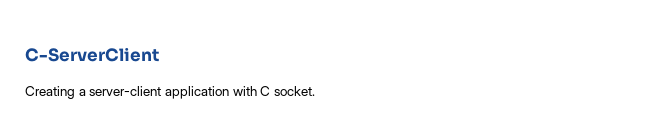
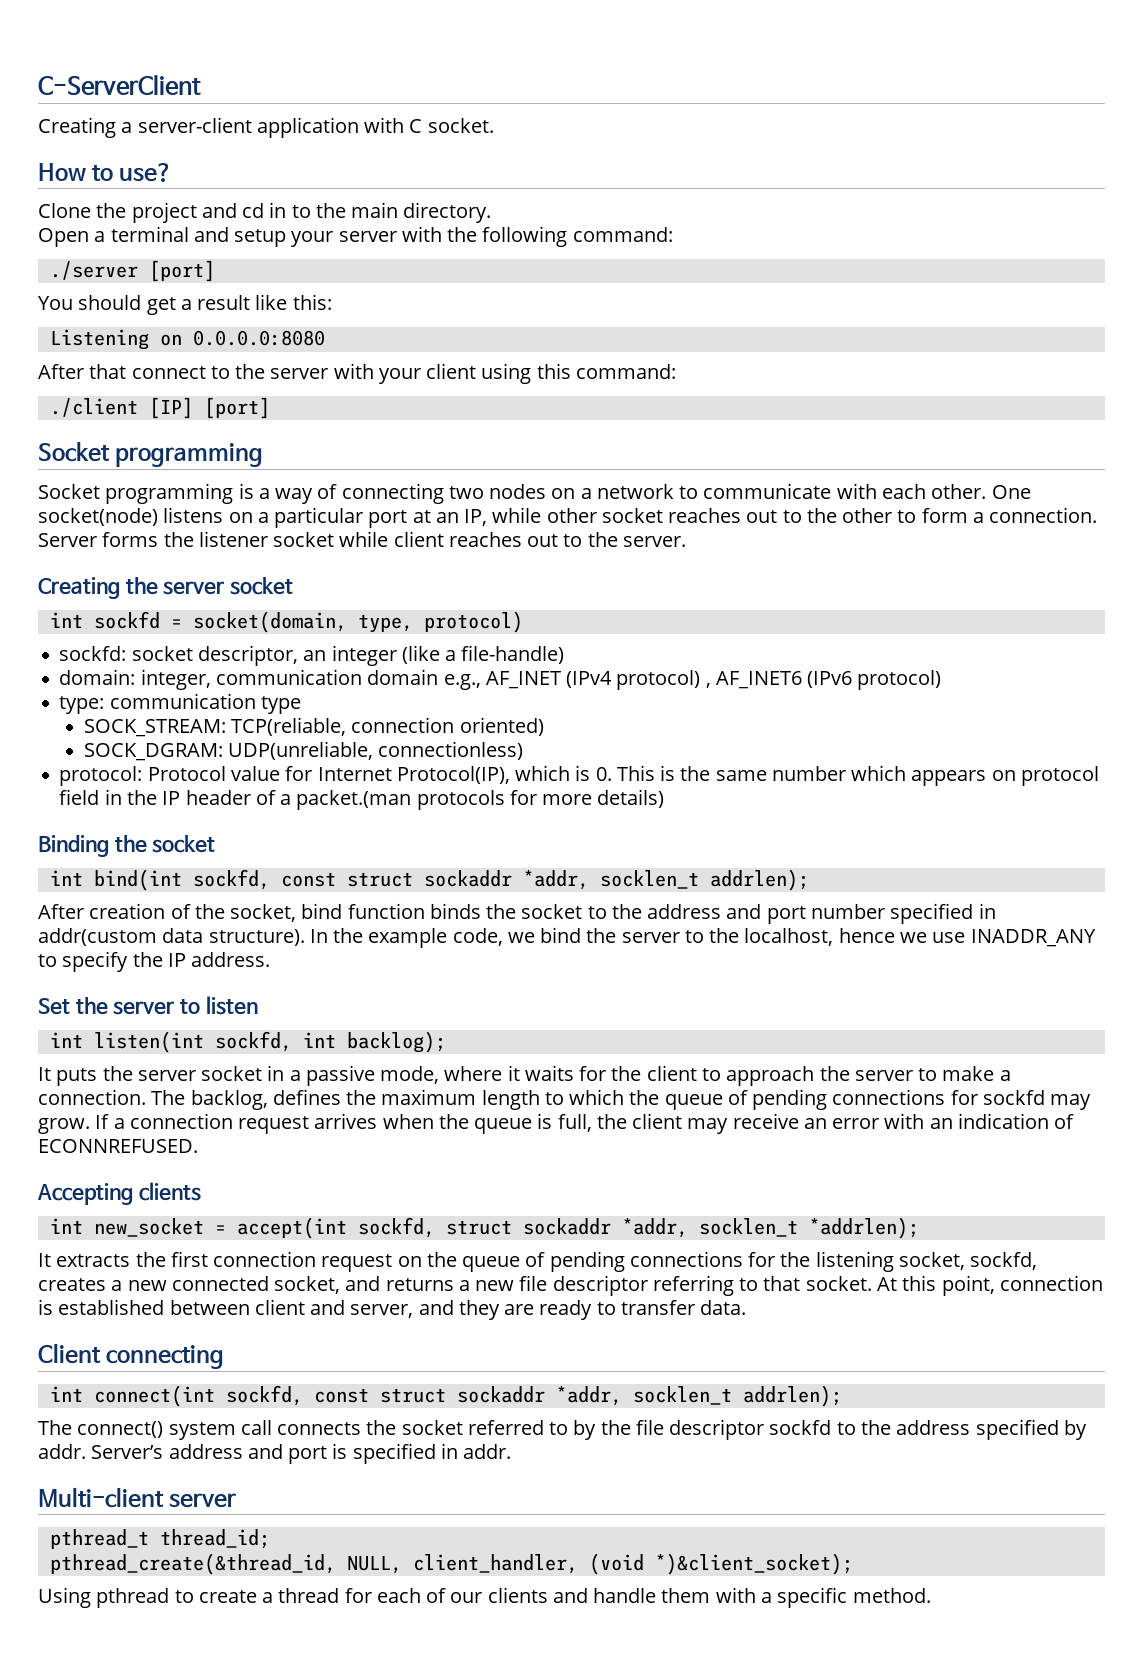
(315, 91) none -> [38,163,173,182] [38,202,492,223] [38,226,673,247] [49,260,215,282] [38,294,332,315] [49,329,325,350] [38,363,676,384] [49,397,270,419] [38,442,264,467] [38,483,1031,504] [38,507,1098,528] [38,531,686,547] [38,577,293,599] [49,611,523,633] [59,645,565,666] [59,669,942,690] [59,693,301,714] [83,717,544,737] [83,741,524,761] [59,765,1099,786] [59,789,665,810] [38,835,216,857] [49,869,809,891] [38,903,996,924] [38,927,1096,948] [38,951,271,972] [38,996,258,1015] [49,1031,446,1053] [38,1065,1011,1086] [38,1089,1092,1110] [38,1113,1075,1134] [38,1139,198,1153] [37,1182,201,1205] [49,1217,919,1239] [38,1251,1038,1272] [38,1275,1103,1296] [38,1299,747,1320] [38,1343,225,1369] [49,1385,842,1407] [38,1419,1087,1440] [38,1443,512,1464] [38,1487,237,1508] [49,1529,270,1549] [49,1553,853,1575] [38,1587,931,1608] // How to use? // Clone the project and cd in to the main directory. // Open a terminal and setup your server with the following command: // ./server [port] // You should get a result like this: // Listening on 0.0.0.0:8080 // After that connect to the server with your client using this command: // ./client [IP] [port] // Socket programming // Socket programming is a way of connecting two nodes on a network to communicate with each other. One socket(node) listens on a particular port at an IP, while other socket reaches out to the other to form a connection. Server forms the listener socket while client reaches out to the server. // Creating the server socket // int sockfd = socket(domain, type, protocol) // sockfd: socket descriptor, an integer (like a file-handle) // domain: integer, communication domain e.g., AF_INET (IPv4 protocol) , AF_INET6 (IPv6 protocol) // type: communication type // SOCK_STREAM: TCP(reliable, connection oriented) // SOCK_DGRAM: UDP(unreliable, connectionless) // protocol: Protocol value for Internet Protocol(IP), which is 0. This is the same number which appears on protocol field in the IP header of a packet.(man protocols for more details) // Binding the socket // int bind(int sockfd, const struct sockaddr *addr, socklen_t addrlen); // After creation of the socket, bind function binds the socket to the address and port number specified in addr(custom data structure). In the example code, we bind the server to the localhost, hence we use INADDR_ANY to specify the IP address. // Set the server to listen // int listen(int sockfd, int backlog); // It puts the server socket in a passive mode, where it waits for the client to approach the server to make a connection. The backlog, defines the maximum length to which the queue of pending connections for sockfd may grow. If a connection request arrives when the queue is full, the client may receive an error with an indication of ECONNREFUSED. // Accepting clients // int new_socket = accept(int sockfd, struct sockaddr *addr, socklen_t *addrlen); // It extracts the first connection request on the queue of pending connections for the listening socket, sockfd, creates a new connected socket, and returns a new file descriptor referring to that socket. At this point, connection is established between client and server, and they are ready to transfer data. // Client connecting // int connect(int sockfd, const struct sockaddr *addr, socklen_t addrlen); // The connect() system call connects the socket referred to by the file descriptor sockfd to the address specified by addr. Server’s address and port is specified in addr. // Multi-client server // pthread_t thread_id; // pthread_create(&thread_id, NULL, client_handler, (void *)&client_socket); // Using pthread to create a thread for each of our clients and handle them with a specific method.

